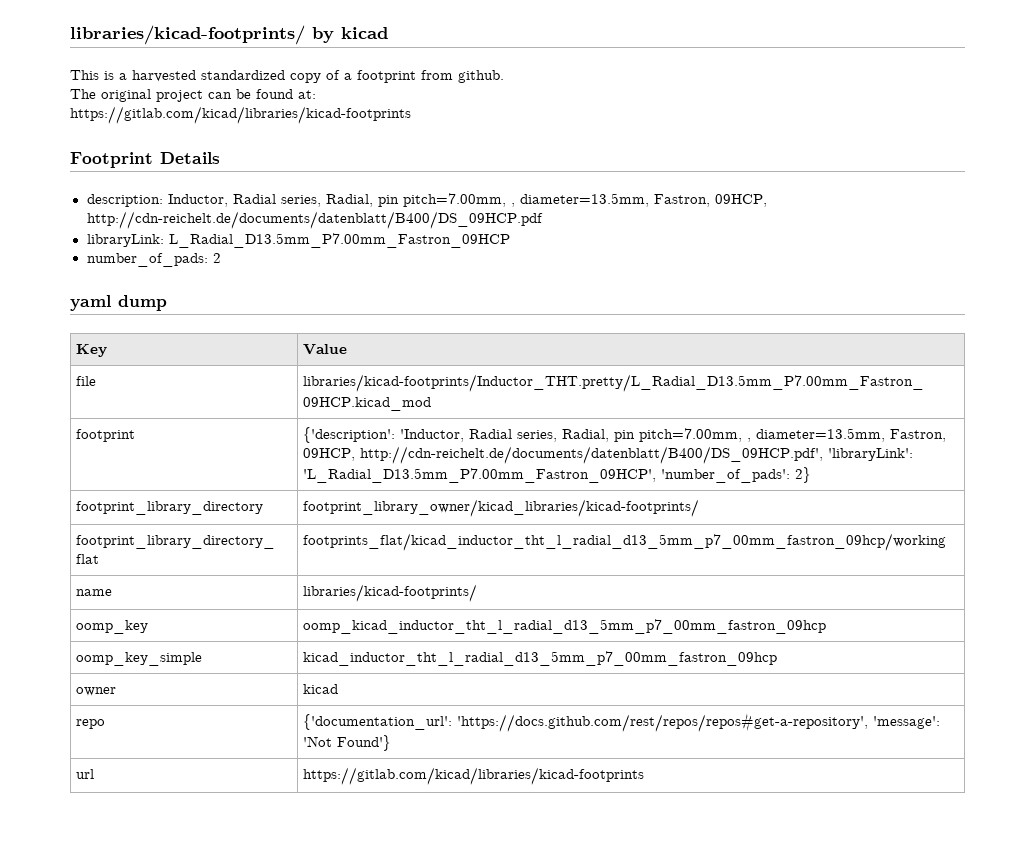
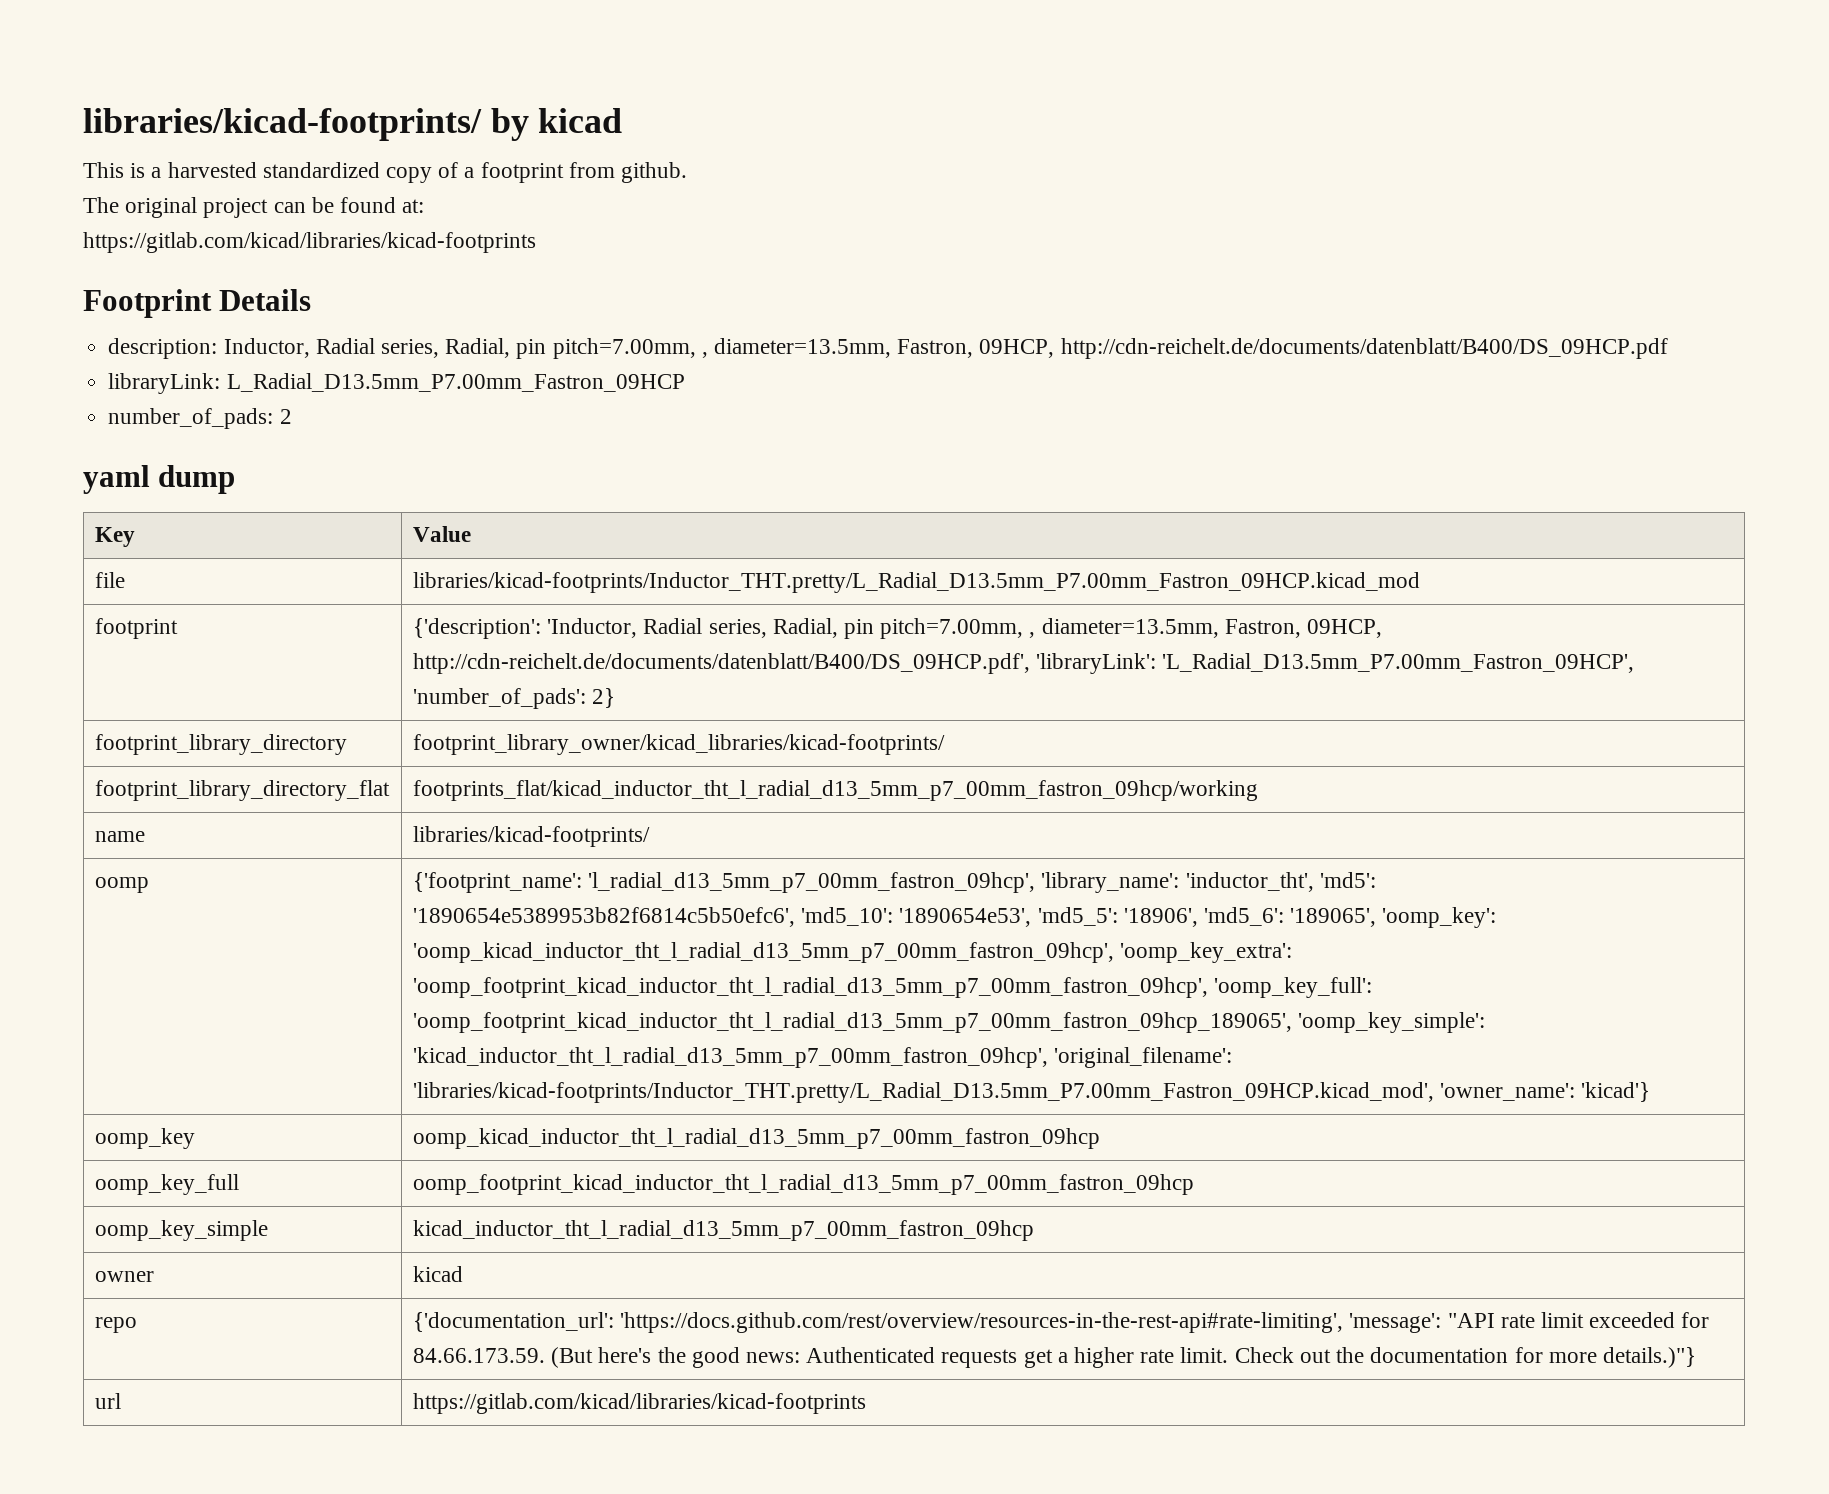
(478, 593) none -> [94,877,149,893] [412,872,1376,893] [412,907,1497,928] [412,942,1293,963] [412,977,1373,998] [412,1012,1486,1033] [412,1047,1233,1068] [412,1082,1651,1103] // oomp | {'footprint_name': 'l_radial_d13_5mm_p7_00mm_fastron_09hcp', 'library_name': 'inductor_tht', 'md5': '1890654e5389953b82f6814c5b50efc6', 'md5_10': '1890654e53', 'md5_5': '18906', 'md5_6': '189065', 'oomp_key': 'oomp_kicad_inductor_tht_l_radial_d13_5mm_p7_00mm_fastron_09hcp', 'oomp_key_extra': 'oomp_footprint_kicad_inductor_tht_l_radial_d13_5mm_p7_00mm_fastron_09hcp', 'oomp_key_full': 'oomp_footprint_kicad_inductor_tht_l_radial_d13_5mm_p7_00mm_fastron_09hcp_189065', 'oomp_key_simple': 'kicad_inductor_tht_l_radial_d13_5mm_p7_00mm_fastron_09hcp', 'original_filename': 'libraries/kicad-footprints/Inductor_THT.pretty/L_Radial_D13.5mm_P7.00mm_Fastron_09HCP.kicad_mod', 'owner_name': 'kicad'}
(827, 626) none -> [94,1174,239,1195] [412,1174,1194,1195] // oomp_key_full | oomp_footprint_kicad_inductor_tht_l_radial_d13_5mm_p7_00mm_fastron_09hcp
[457,713,941,732] [303,735,392,751] 'https://docs.github.com/rest/repos/repos#get-a-repository', 'message': 'Not Found'} -> [620,1312,1710,1333] [412,1347,1696,1368] 'https://docs.github.com/rest/overview/resources-in-the-rest-api#rate-limiting', 'message': "API rate limit exceeded for 84.66.173.59. (But here's the good news: Authenticated requests get a higher rate limit. Check out the documentation for more details.)"}

